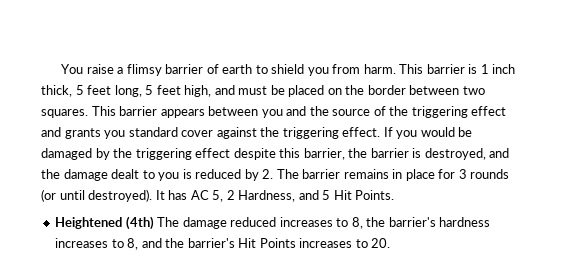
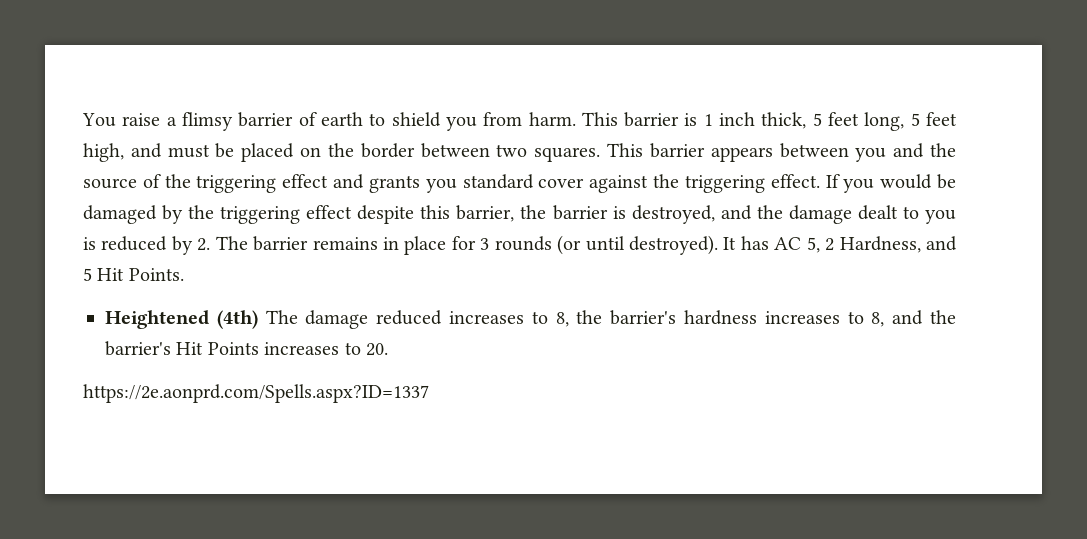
(391, 243) none -> [83,384,429,403] // https://2e.aonprd.com/Spells.aspx?ID=1337

